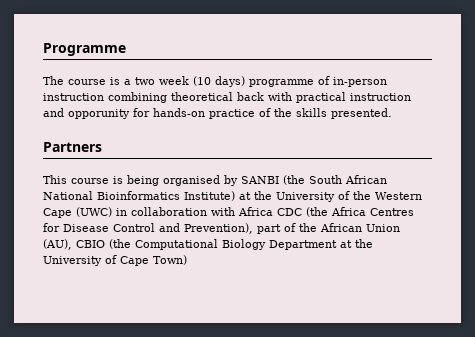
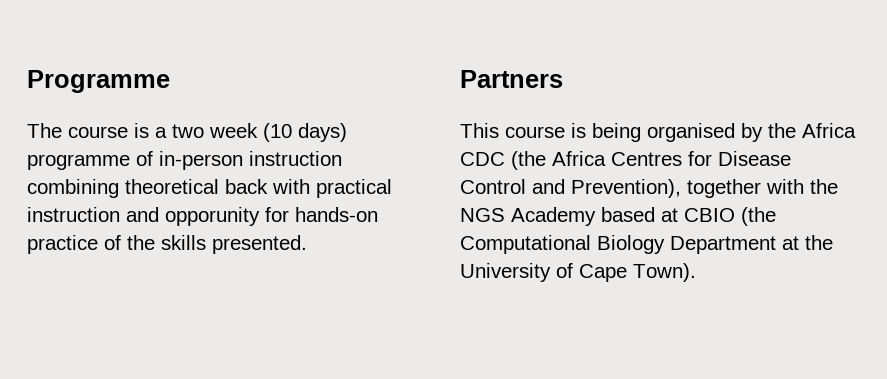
[241,175,387,185] [43,191,422,202] [43,207,235,218] SANBI (the South African National Bioinformatics Institute) at the University of the Western Cape (UWC) in collaboration with -> [768,123,796,138] the
[257,223,400,234] [43,239,72,250] part of the African Union (AU), -> [687,179,838,198] [460,207,678,226] together with the NGS Academy based at
[153,255,187,265] Town) -> [633,263,696,282] Town).

